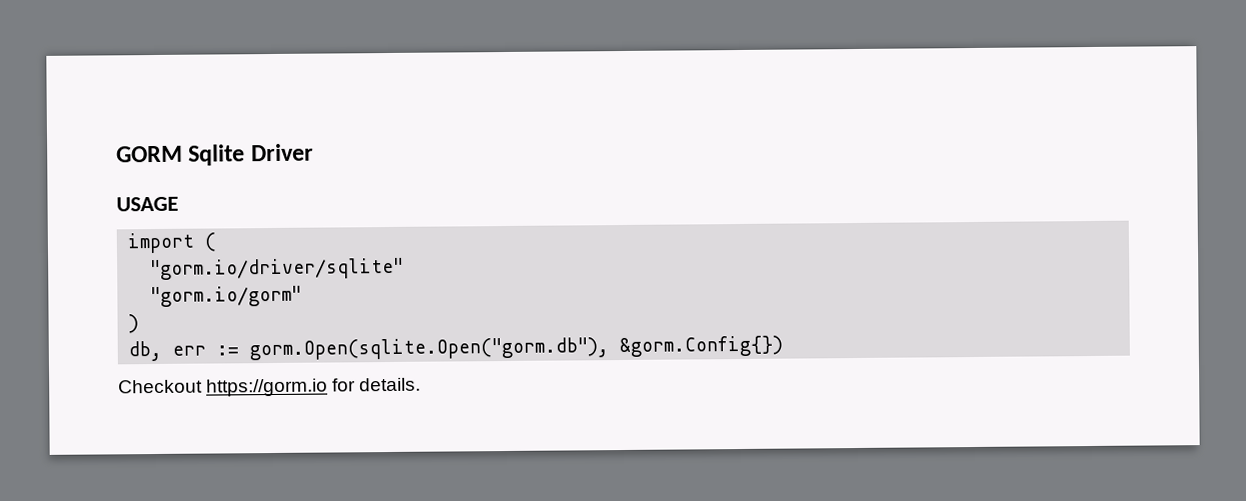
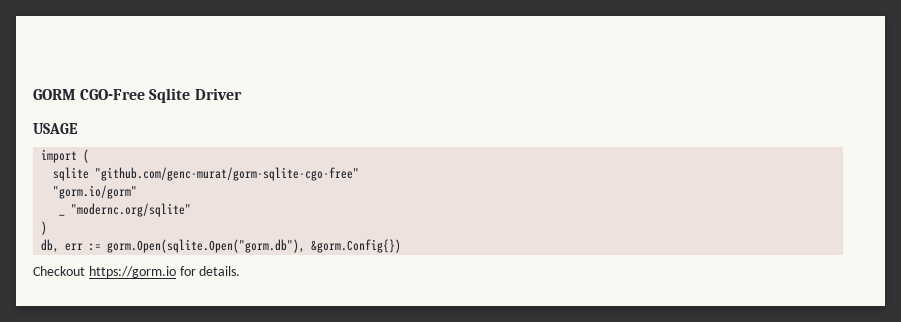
(183, 154) none -> [80,89,146,100] CGO-Free
[150,257,405,281] "gorm.io/driver/sqlite" -> [53,167,360,181] sqlite "github.com/genc-murat/gorm-sqlite-cgo-free"
(303, 296) none -> [59,203,192,217] // _ "modernc.org/sqlite"

